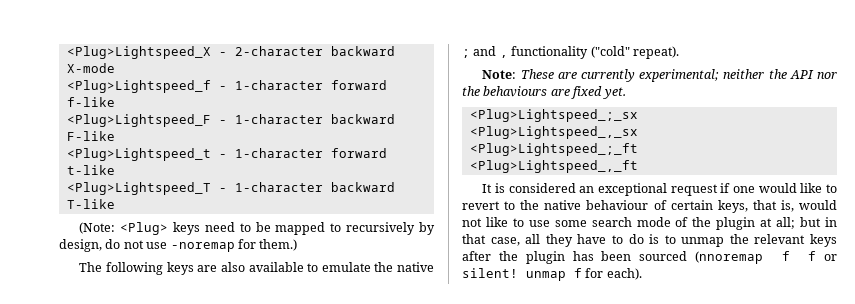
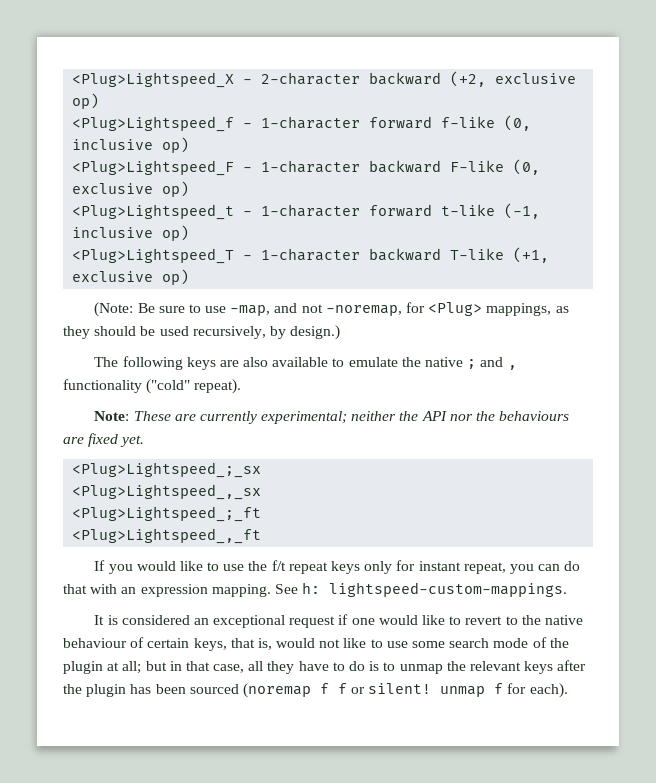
[66,63,115,73] X-mode -> [450,71,577,87] [72,93,100,109] (+2, exclusive op)
(115, 102) none -> [504,115,532,131] [72,137,190,153] (0, inclusive op)
(115, 136) none -> [513,159,541,175] [72,181,190,197] (0, exclusive op)
(115, 170) none -> [504,203,541,219] [72,225,190,241] (-1, inclusive op)
[79,222,436,235] [59,239,298,252] // (Note: <Plug> keys need to be mapped to recursively by design, do not use -noremap for them.) -> [513,247,550,263] [72,269,190,285] [94,302,569,317] [63,325,341,340] (+1, exclusive op) // (Note: Be sure to use -map, and not -noremap, for <Plug> mappings, as they should be used recursively, by design.)
(638, 166) none -> [94,560,581,574] [63,582,568,597] // If you would like to use the f/t repeat keys only for instant repeat, you can do that with an expression mapping. See h: lightspeed-custom-mappings.
[695,251,764,264] (nnoremap -> [242,683,311,698] (noremap

